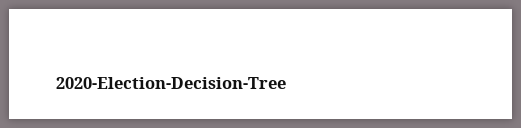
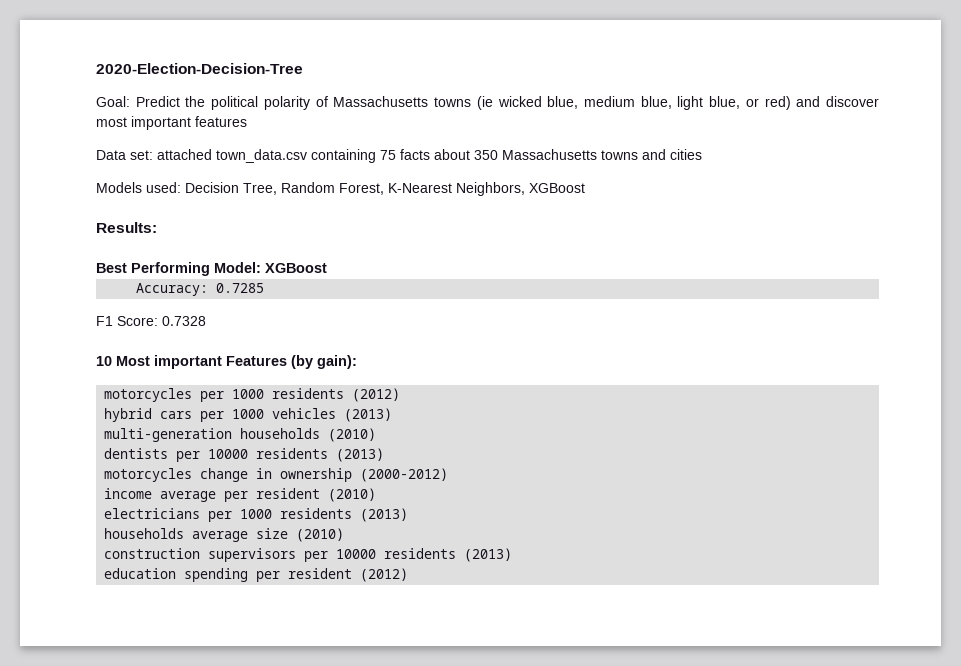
(286, 83) none -> [96,96,879,110] [96,116,247,130] [96,149,702,163] [96,182,585,196] [96,222,157,233] [96,262,327,276] [136,283,265,296] [96,316,206,326] [96,355,357,369] [104,388,401,402] [104,408,393,422] [104,428,377,442] [104,448,385,462] [104,468,449,482] [104,488,377,502] [104,508,409,522] [104,528,345,542] [104,548,513,562] [104,568,409,582] // Goal: Predict the political polarity of Massachusetts towns (ie wicked blue, medium blue, light blue, or red) and discover most important features // Data set: attached town_data.csv containing 75 facts about 350 Massachusetts towns and cities // Models used: Decision Tree, Random Forest, K-Nearest Neighbors, XGBoost // Results: // Best Performing Model: XGBoost // Accuracy: 0.7285 // F1 Score: 0.7328 // 10 Most important Features (by gain): // motorcycles per 1000 residents (2012) // hybrid cars per 1000 vehicles (2013) // multi-generation households (2010) // dentists per 10000 residents (2013) // motorcycles change in ownership (2000-2012) // income average per resident (2010) // electricians per 1000 residents (2013) // households average size (2010) // construction supervisors per 10000 residents (2013) // education spending per resident (2012)

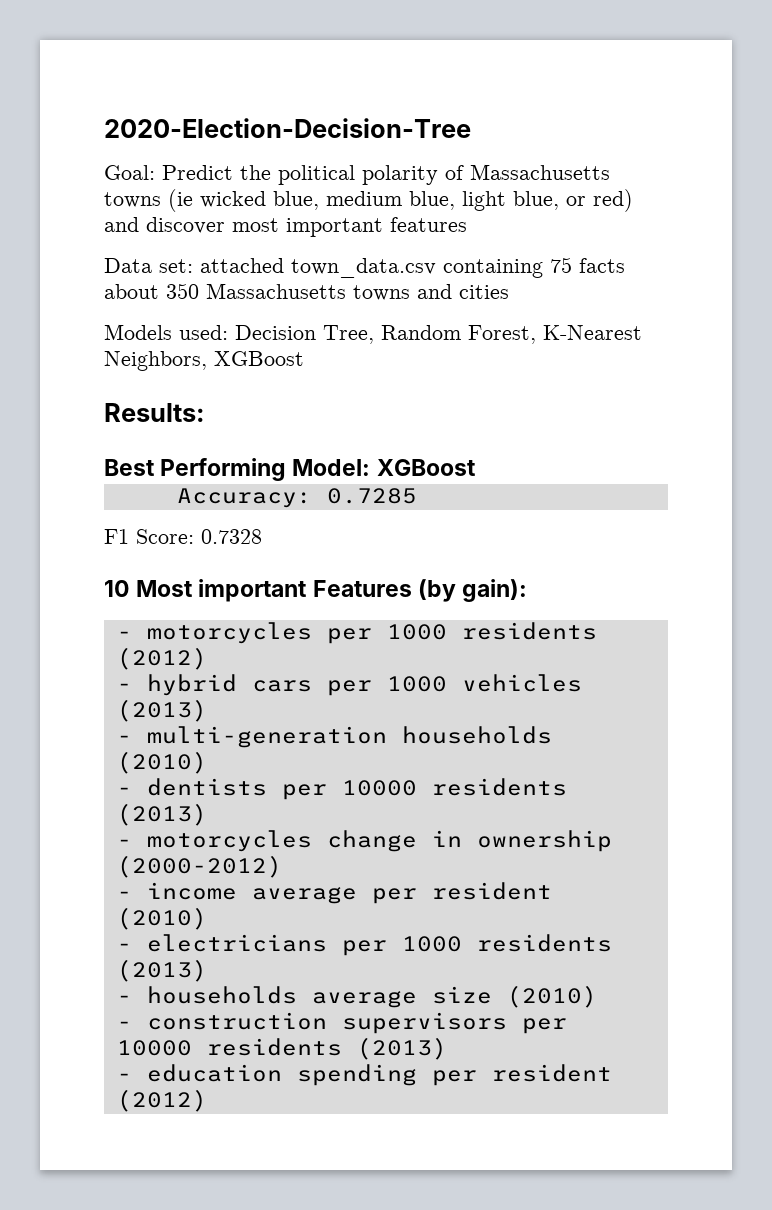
(357, 362) none -> [116,631,132,639] -
(401, 395) none -> [116,683,132,691] -
(393, 415) none -> [116,735,132,743] -
(377, 435) none -> [116,787,132,795] -
(385, 455) none -> [116,839,132,847] -
(449, 475) none -> [116,891,132,899] -
(377, 495) none -> [116,943,132,951] -
(409, 515) none -> [116,995,132,1003] -
(345, 535) none -> [116,1021,132,1029] -
(513, 555) none -> [116,1073,132,1081] -

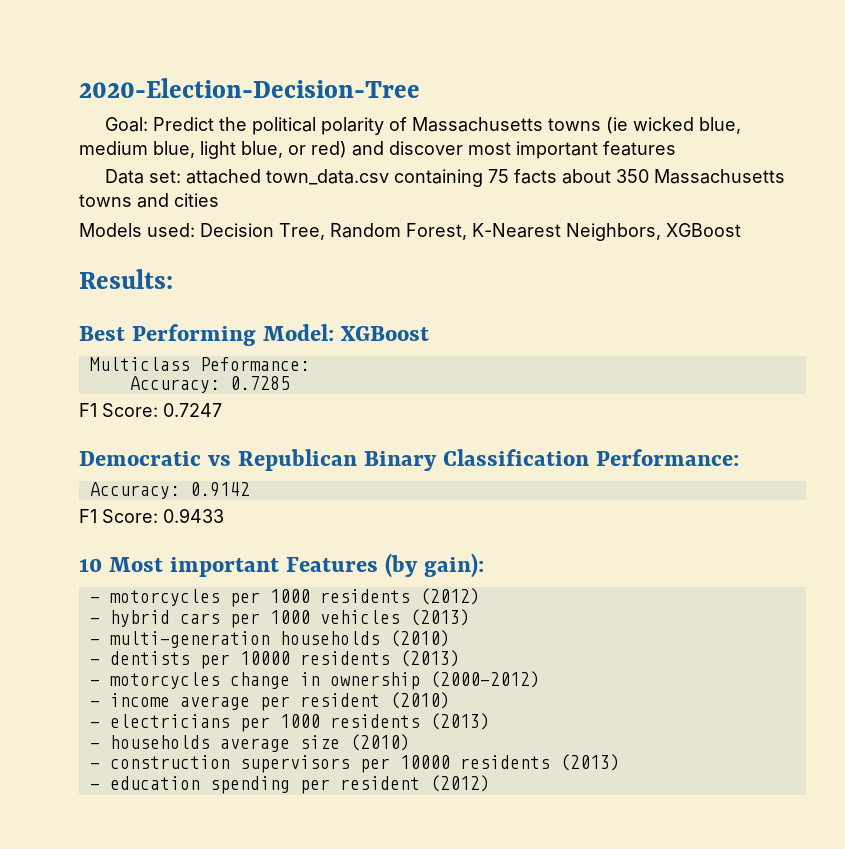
(476, 467) none -> [89,357,310,371] // Multiclass Peformance:
[201,529,262,544] 0.7328 -> [163,403,222,417] [79,449,740,471] [89,482,250,499] [79,508,224,523] 0.7247 // Democratic vs Republican Binary Classification Performance: // Accuracy: 0.9142 // F1 Score: 0.9433

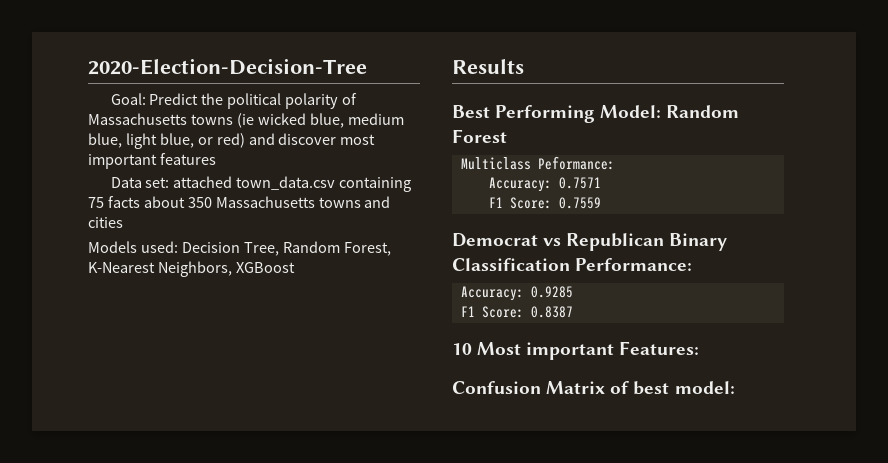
[79,269,173,289] Results: -> [452,59,524,74] Results
[340,326,430,341] XGBoost -> [666,105,740,118] [452,129,507,143] Random Forest
[229,376,290,390] [79,403,222,417] [79,451,201,466] 0.7285 // F1 Score: 0.7247 // Democratic -> [558,177,601,189] [488,197,601,209] [452,233,538,247] 0.7571 // F1 Score: 0.7559 // Democrat
[189,482,250,497] [79,508,224,523] 0.9142 // F1 Score: 0.9433 -> [530,286,573,298] [460,306,573,318] 0.9285 // F1 Score: 0.8387
[286,553,485,578] [89,588,480,607] [89,609,470,628] [89,630,450,648] [89,650,460,669] [89,671,540,690] [89,692,450,711] [89,713,490,732] [89,734,410,752] [89,754,620,773] [89,775,490,794] Features (by gain): // - motorcycles per 1000 residents (2012) // - hybrid cars per 1000 vehicles (2013) // - multi-generation households (2010) // - dentists per 10000 residents (2013) // - motorcycles change in ownership (2000-2012) // - income average per resident (2010) // - electricians per 1000 residents (2013) // - households average size (2010) // - construction supervisors per 10000 residents (2013) // - education spending per resident (2012) -> [619,341,700,355] [452,381,735,395] Features: // Confusion Matrix of best model:

